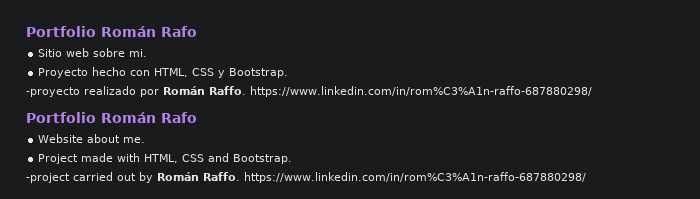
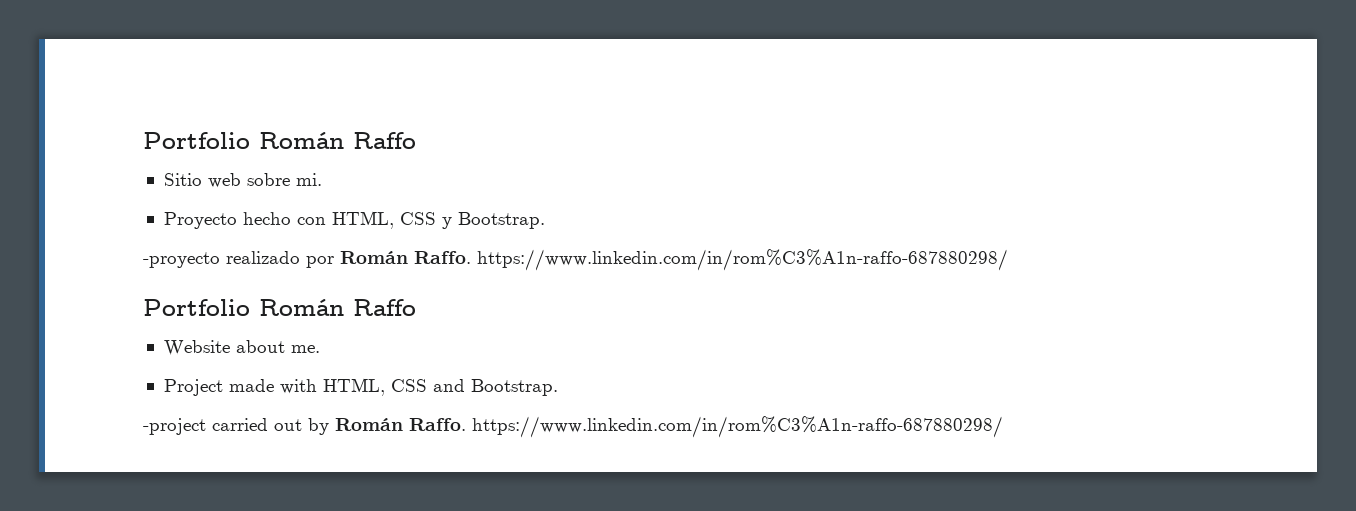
[26,26,197,37] Portfolio Román Rafo -> [143,132,416,149] Portfolio Román Raffo
[161,112,197,123] Rafo -> [353,299,416,316] Raffo

